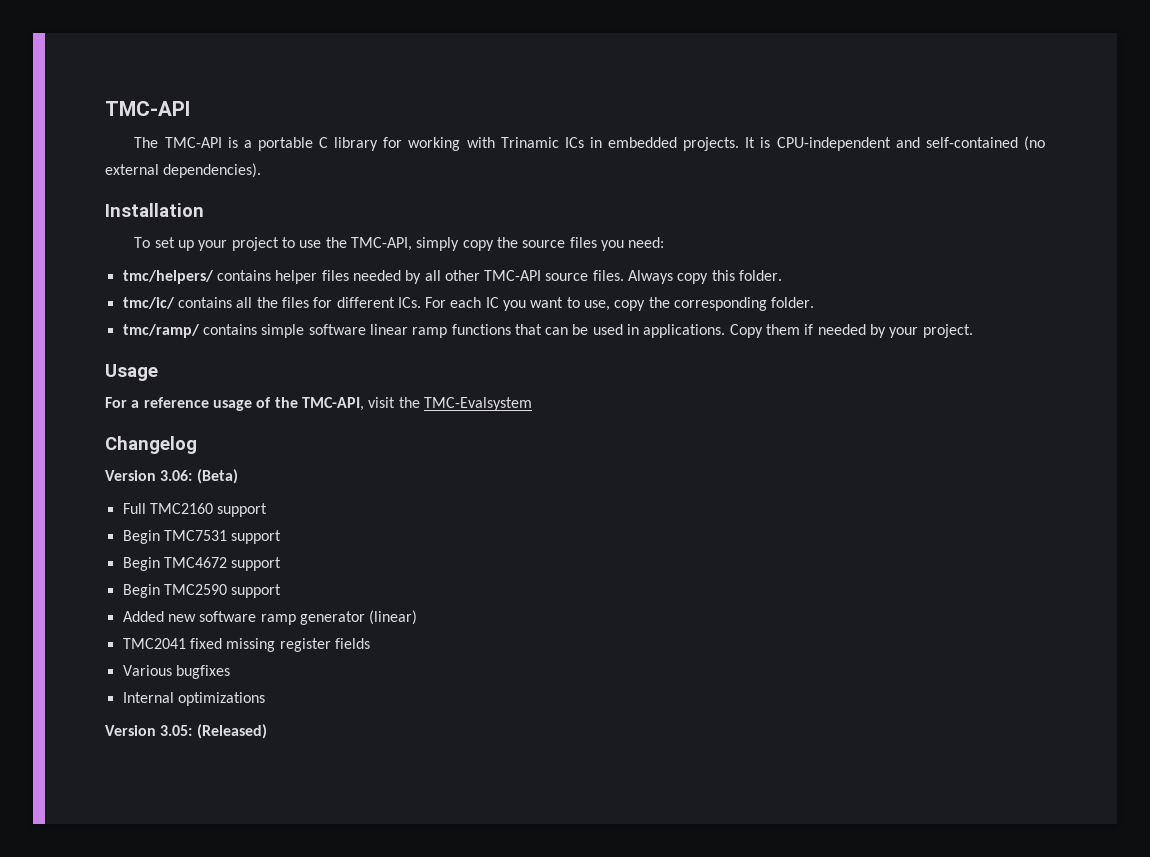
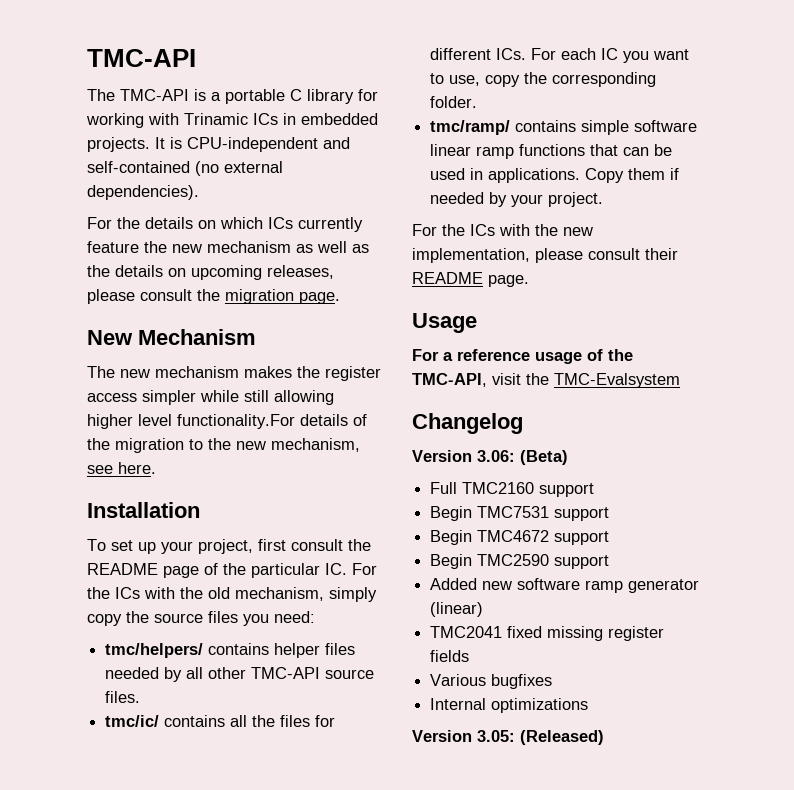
(262, 170) none -> [87,217,363,232] [87,241,369,253] [87,265,334,280] [87,289,340,304] [87,329,256,345] [87,366,381,381] [87,390,334,405] [87,414,367,429] [87,438,360,453] [87,462,156,474] // For the details on which ICs currently feature the new mechanism as well as the details on upcoming releases, please consult the migration page. // New Mechanism // The new mechanism makes the register access simpler while still allowing higher level functionality.For details of the migration to the new mechanism, see here.
[231,237,413,251] project to use the TMC-API, -> [198,539,371,554] [87,563,377,578] [87,587,324,601] project, first consult the README page of the particular IC. For the ICs with the old mechanism,
[628,270,783,284] Always copy this folder. -> (141, 697) none
(973, 331) none -> [412,224,593,236] [412,248,678,263] [412,272,529,287] // For the ICs with the new implementation, please consult their README page.

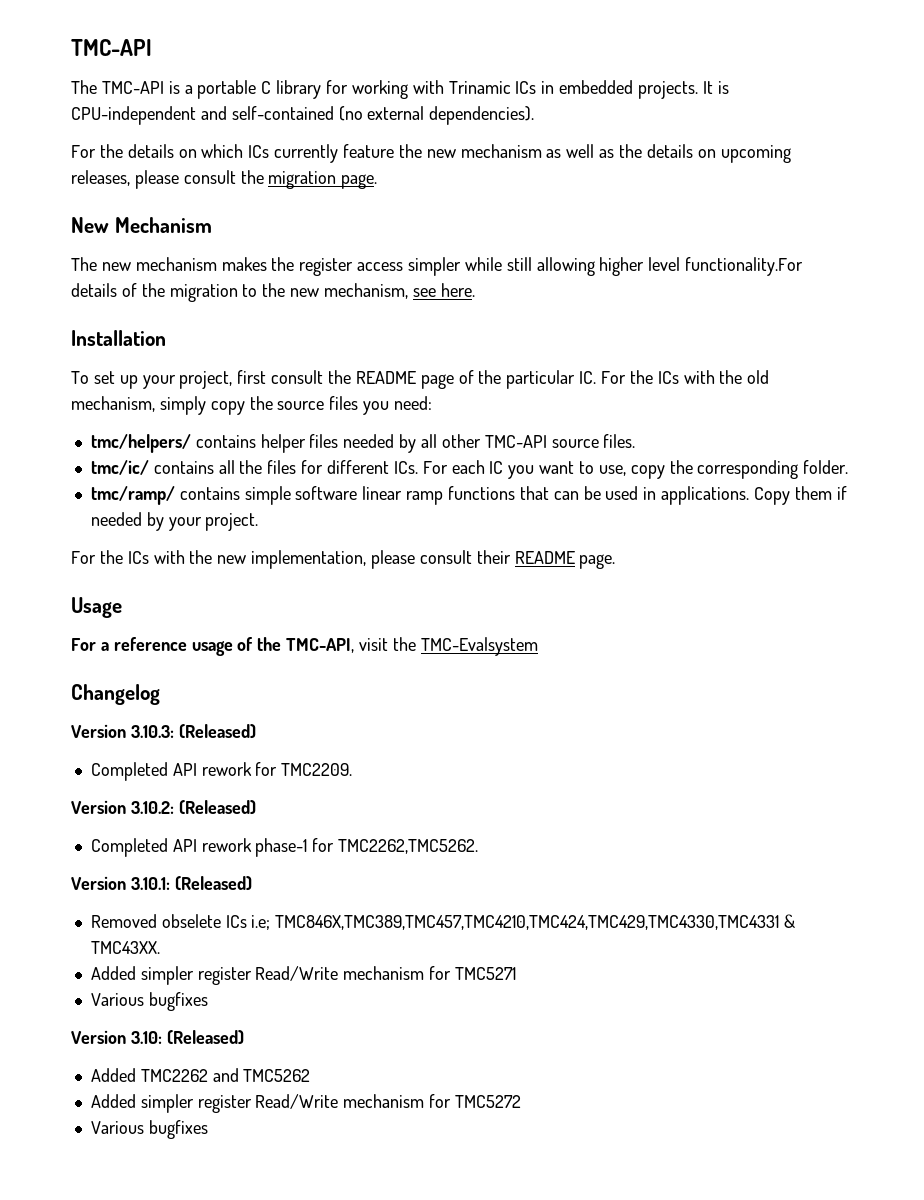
[477,450,568,465] [430,482,595,497] [430,506,610,521] [430,530,610,545] [430,554,610,569] [430,578,700,593] [430,602,484,617] [430,626,665,641] [430,650,470,662] [430,674,553,689] [430,698,589,713] [412,730,604,745] 3.06: (Beta) // Full TMC2160 support // Begin TMC7531 support // Begin TMC4672 support // Begin TMC2590 support // Added new software ramp generator (linear) // TMC2041 fixed missing register fields // Various bugfixes // Internal optimizations // Version 3.05: (Released) -> [130,724,256,739] [90,762,353,781] [71,800,256,815] [90,838,479,857] [71,876,252,891] [90,914,796,930] [90,941,160,954] [90,966,516,985] [90,992,208,1011] [71,1030,244,1045] [90,1068,311,1082] [90,1094,521,1113] [90,1120,208,1139] 3.10.3: (Released) // Completed API rework for TMC2209. // Version 3.10.2: (Released) // Completed API rework phase-1 for TMC2262,TMC5262. // Version 3.10.1: (Released) // Removed obselete ICs i.e; TMC846X,TMC389,TMC457,TMC4210,TMC424,TMC429,TMC4330,TMC4331 & TMC43XX. // Added simpler register Read/Write mechanism for TMC5271 // Various bugfixes // Version 3.10: (Released) // Added TMC2262 and TMC5262 // Added simpler register Read/Write mechanism for TMC5272 // Various bugfixes

